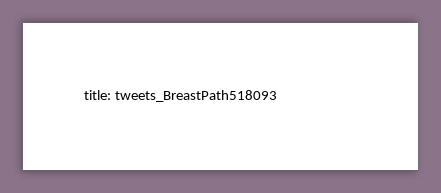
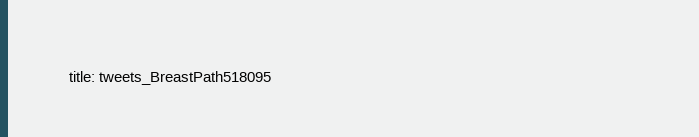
[114,90,277,102] tweets_BreastPath518093 -> [99,71,272,85] tweets_BreastPath518095

